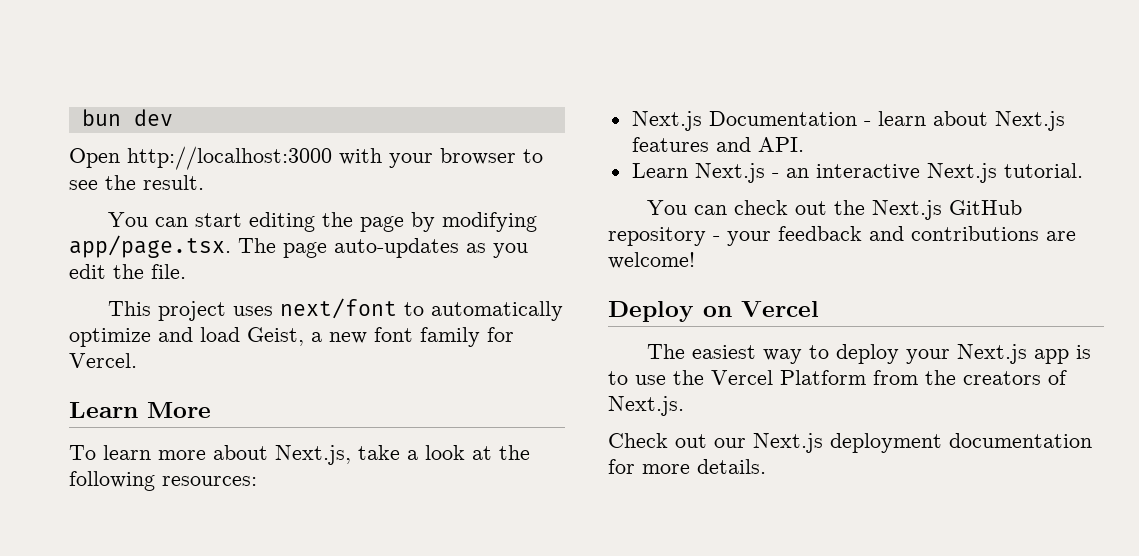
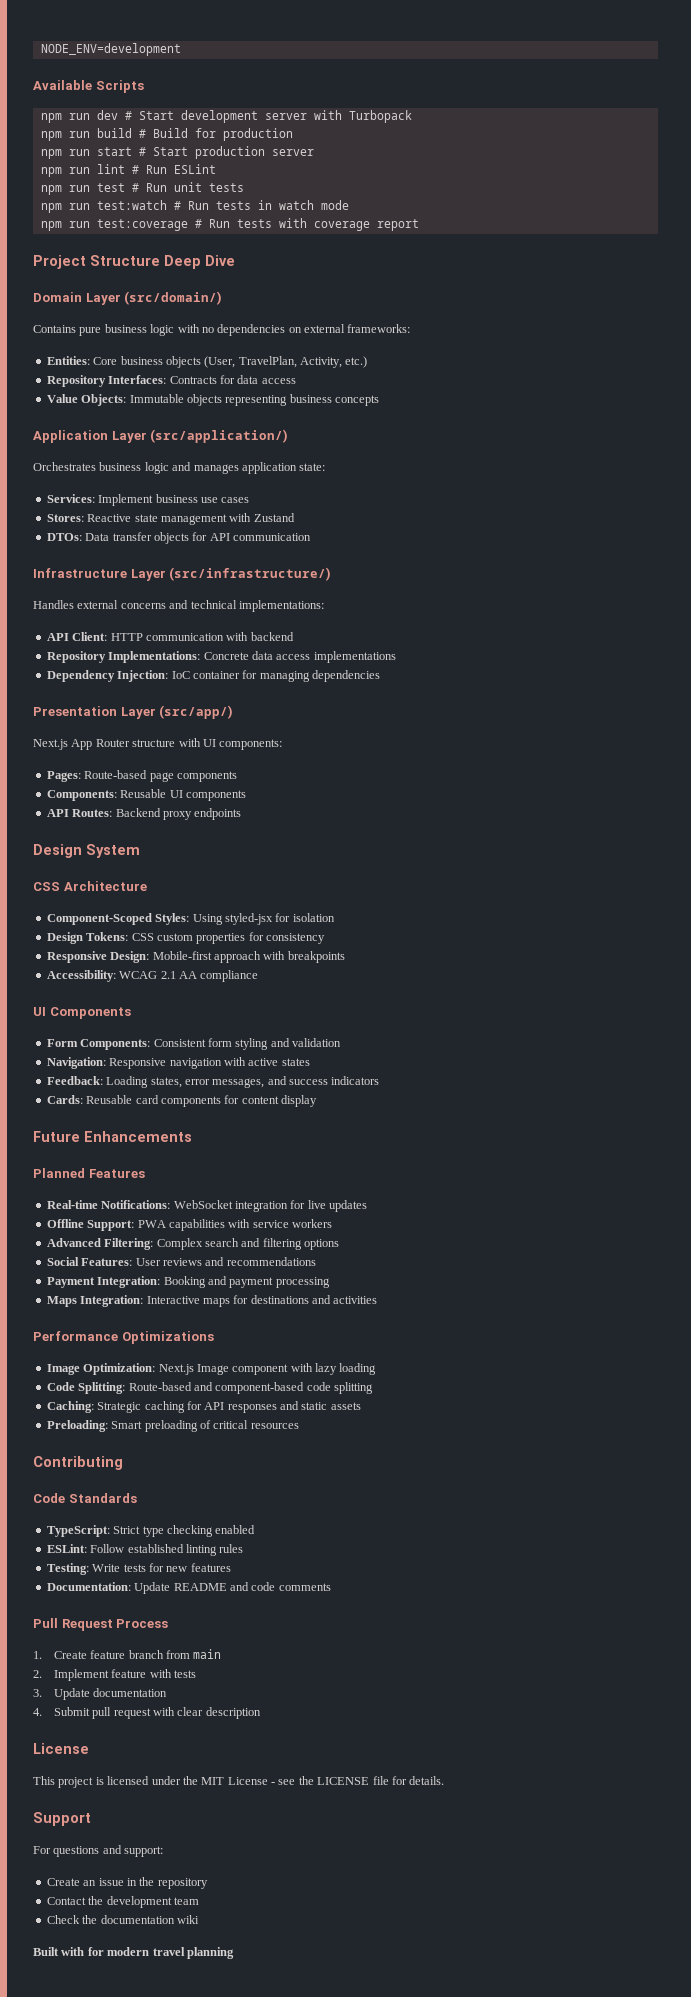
[81,109,173,126] [69,146,543,170] [69,175,204,190] [107,212,537,232] [69,235,528,258] [69,264,186,279] [107,298,563,321] [69,327,514,347] [69,353,137,368] [69,402,211,418] [69,445,530,465] [69,471,257,491] [631,111,1065,131] [631,137,804,152] [631,163,1083,183] [646,200,1022,220] [608,226,1076,246] [608,252,695,269] [608,301,819,322] [646,344,1091,364] [608,370,1067,385] [608,396,684,416] [608,433,1092,453] [608,459,766,474] bun dev // Open http://localhost:3000 with your browser to see the result. // You can start editing the page by modifying app/page.tsx. The page auto-updates as you edit the file. // This project uses next/font to automatically optimize and load Geist, a new font family for Vercel. // Learn More // To learn more about Next.js, take a look at the following resources: // Next.js Documentation - learn about Next.js features and API. // Learn Next.js - an interactive Next.js tutorial. // You can check out the Next.js GitHub repository - your feedback and contributions are welcome! // Deploy on Vercel // The easiest way to deploy your Next.js app is to use the Vercel Platform from the creators of Next.js. // Check out our Next.js deployment documentation for more details. -> [40,43,181,56] [33,80,144,93] [40,110,412,123] [40,128,293,141] [40,146,314,159] [40,164,216,177] [40,182,244,195] [40,200,349,213] [40,218,419,231] [33,255,235,269] [33,291,223,305] [33,324,411,336] [46,356,368,368] [46,375,296,387] [46,394,379,406] [33,429,289,443] [33,462,326,474] [46,494,250,506] [46,513,295,525] [46,532,311,544] [33,567,332,581] [33,600,324,612] [46,632,294,641] [46,651,396,663] [46,670,380,682] [33,705,234,719] [33,738,283,750] [46,770,237,782] [46,789,246,801] [46,808,242,820] [33,844,140,858] [33,881,147,891] [46,913,335,925] [46,932,325,944] [46,951,345,963] [46,970,259,982] [33,1007,131,1019] [46,1038,341,1050] [46,1057,310,1069] [46,1076,380,1088] [46,1095,317,1107] [33,1131,192,1142] [33,1168,145,1178] [46,1200,367,1212] [46,1219,332,1231] [46,1238,339,1250] [46,1257,316,1266] [46,1276,330,1288] [46,1295,378,1307] [33,1331,214,1344] [46,1363,377,1375] [46,1382,373,1394] [46,1401,361,1413] [46,1420,299,1432] [33,1456,123,1470] [33,1493,137,1503] [46,1525,256,1537] [46,1544,244,1556] [46,1563,231,1575] [46,1582,331,1594] [33,1618,169,1631] [33,1649,222,1659] [33,1669,196,1681] [33,1688,168,1700] [33,1707,261,1719] [33,1743,89,1754] [33,1776,445,1788] [33,1812,91,1826] [33,1845,164,1857] [46,1877,208,1889] [46,1896,199,1908] [46,1915,199,1924] [33,1947,234,1959] NODE_ENV=development // Available Scripts // npm run dev # Start development server with Turbopack // npm run build # Build for production // npm run start # Start production server // npm run lint # Run ESLint // npm run test # Run unit tests // npm run test:watch # Run tests in watch mode // npm run test:coverage # Run tests with coverage report // Project Structure Deep Dive // Domain Layer (src/domain/) // Contains pure business logic with no dependencies on external frameworks: // Entities: Core business objects (User, TravelPlan, Activity, etc.) // Repository Interfaces: Contracts for data access // Value Objects: Immutable objects representing business concepts // Application Layer (src/application/) // Orchestrates business logic and manages application state: // Services: Implement business use cases // Stores: Reactive state management with Zustand // DTOs: Data transfer objects for API communication // Infrastructure Layer (src/infrastructure/) // Handles external concerns and technical implementations: // API Client: HTTP communication with backend // Repository Implementations: Concrete data access implementations // Dependency Injection: IoC container for managing dependencies // Presentation Layer (src/app/) // Next.js App Router structure with UI components: // Pages: Route-based page components // Components: Reusable UI components // API Routes: Backend proxy endpoints // Design System // CSS Architecture // Component-Scoped Styles: Using styled-jsx for isolation // Design Tokens: CSS custom properties for consistency // Responsive Design: Mobile-first approach with breakpoints // Accessibility: WCAG 2.1 AA compliance // UI Components // Form Components: Consistent form styling and validation // Navigation: Responsive navigation with active states // Feedback: Loading states, error messages, and success indicators // Cards: Reusable card components for content display // Future Enhancements // Planned Features // Real-time Notifications: WebSocket integration for live updates // Offline Support: PWA capabilities with service workers // Advanced Filtering: Complex search and filtering options // Social Features: User reviews and recommendations // Payment Integration: Booking and payment processing // Maps Integration: Interactive maps for destinations and activities // Performance Optimizations // Image Optimization: Next.js Image component with lazy loading // Code Splitting: Route-based and component-based code splitting // Caching: Strategic caching for API responses and static assets // Preloading: Smart preloading of critical resources // Contributing // Code Standards // TypeScript: Strict type checking enabled // ESLint: Follow established linting rules // Testing: Write tests for new features // Documentation: Update README and code comments // Pull Request Process // 1. Create feature branch from main // 2. Implement feature with tests // 3. Update documentation // 4. Submit pull request with clear description // License // This project is licensed under the MIT License - see the LICENSE file for details. // Support // For questions and support: // Create an issue in the repository // Contact the development team // Check the documentation wiki // Built with for modern travel planning

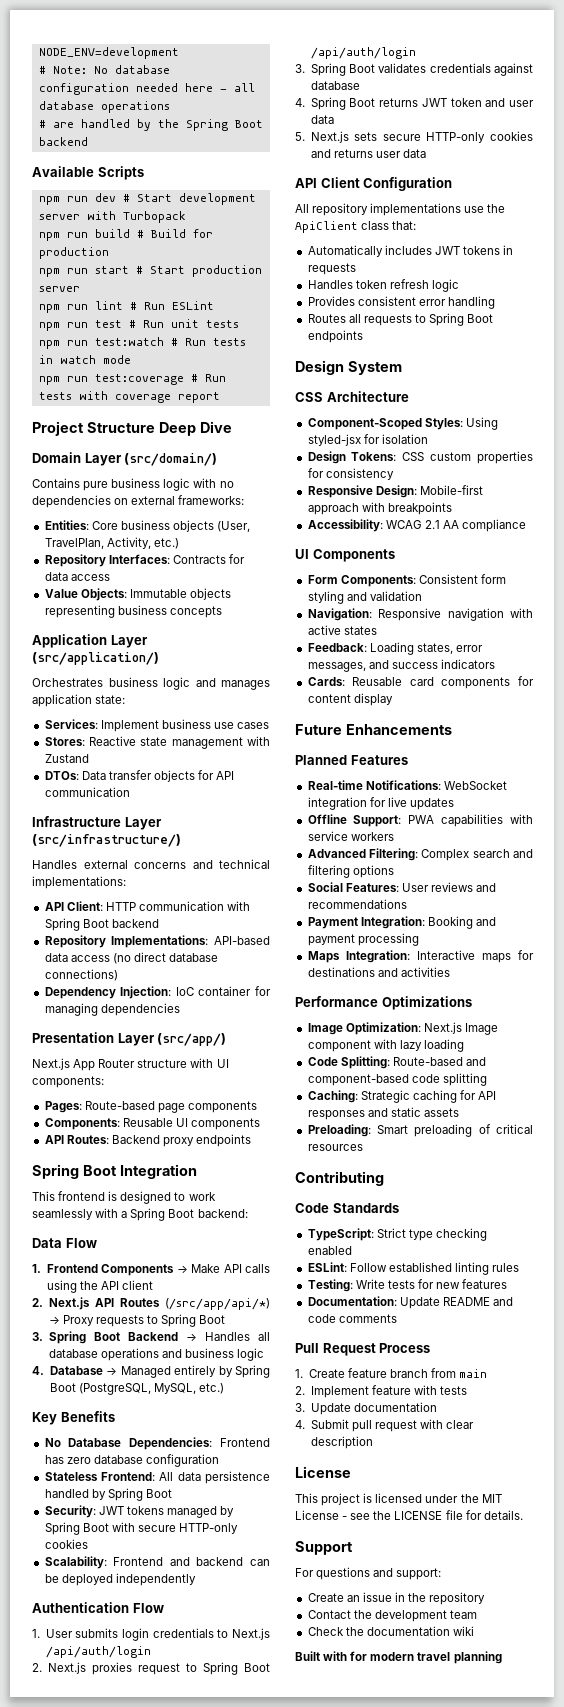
(181, 49) none -> [38,65,170,74] [38,83,255,95] [38,101,170,113] [38,119,263,131] [38,137,88,146] // # Note: No database configuration needed here - all database operations // # are handled by the Spring Boot backend
(249, 636) none -> [44,918,109,931] Spring Boot
[203,651,396,663] Concrete data access implementations -> [213,936,270,945] [44,952,219,964] [44,969,118,981] API-based data access (no direct database connections)
(242, 814) none -> [32,1164,197,1179] [32,1191,216,1204] [32,1208,248,1221] [32,1238,97,1248] [32,1264,270,1276] [46,1280,154,1293] [32,1297,270,1310] [48,1314,226,1327] [32,1331,270,1344] [48,1348,265,1361] [32,1365,270,1378] [49,1383,225,1395] [32,1411,115,1425] [44,1437,270,1450] [44,1454,219,1467] [44,1471,270,1484] [44,1488,172,1501] [44,1505,235,1518] [44,1522,239,1535] [44,1539,88,1549] [44,1556,270,1569] [44,1573,196,1586] [32,1602,164,1613] [32,1628,270,1641] [45,1646,151,1658] [32,1662,270,1675] [310,47,416,59] [295,63,533,76] [310,81,360,90] [295,97,534,110] [310,115,334,124] [295,131,533,143] [310,149,427,158] [295,177,453,191] [295,203,506,216] [295,221,417,233] [307,245,514,257] [307,263,356,275] [307,279,459,292] [307,296,495,309] [307,313,494,326] [307,330,363,343] // Spring Boot Integration // This frontend is designed to work seamlessly with a Spring Boot backend: // Data Flow // 1. Frontend Components → Make API calls using the API client // 2. Next.js API Routes (/src/app/api/*) → Proxy requests to Spring Boot // 3. Spring Boot Backend → Handles all database operations and business logic // 4. Database → Managed entirely by Spring Boot (PostgreSQL, MySQL, etc.) // Key Benefits // No Database Dependencies: Frontend has zero database configuration // Stateless Frontend: All data persistence handled by Spring Boot // Security: JWT tokens managed by Spring Boot with secure HTTP-only cookies // Scalability: Frontend and backend can be deployed independently // Authentication Flow // 1. User submits login credentials to Next.js /api/auth/login // 2. Next.js proxies request to Spring Boot /api/auth/login // 3. Spring Boot validates credentials against database // 4. Spring Boot returns JWT token and user data // 5. Next.js sets secure HTTP-only cookies and returns user data // API Client Configuration // All repository implementations use the ApiClient class that: // Automatically includes JWT tokens in requests // Handles token refresh logic // Provides consistent error handling // Routes all requests to Spring Boot endpoints

